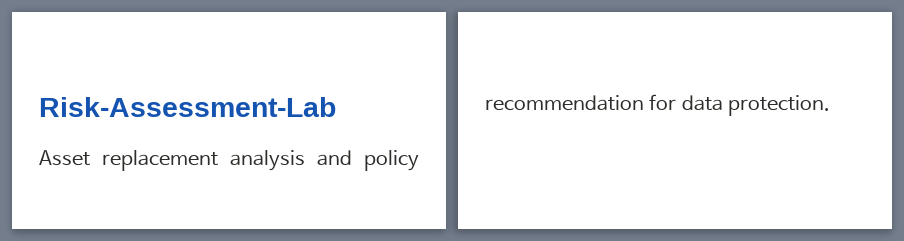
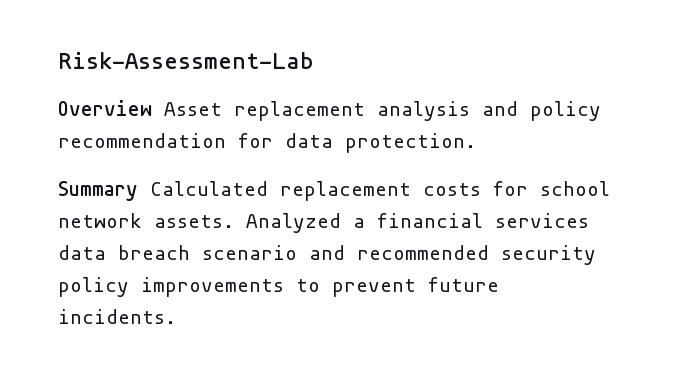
(336, 107) none -> [58,100,152,116] Overview
(830, 105) none -> [58,181,610,201] [58,213,589,233] [58,245,596,265] [58,277,499,297] [58,309,176,324] // Summary Calculated replacement costs for school network assets. Analyzed a financial services data breach scenario and recommended security policy improvements to prevent future incidents.

